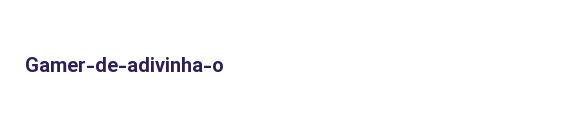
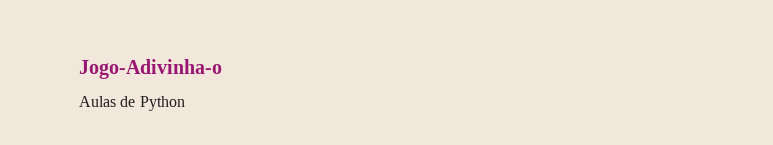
[25,57,224,72] Gamer-de-adivinha-o -> [79,59,222,79] [79,96,185,111] Jogo-Adivinha-o // Aulas de Python

